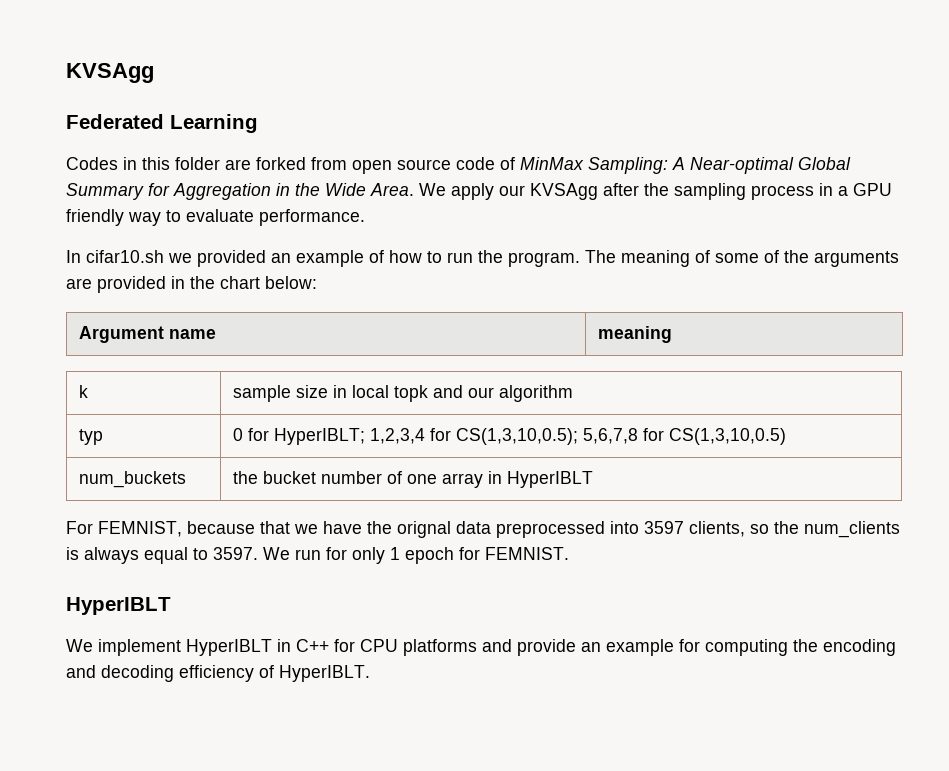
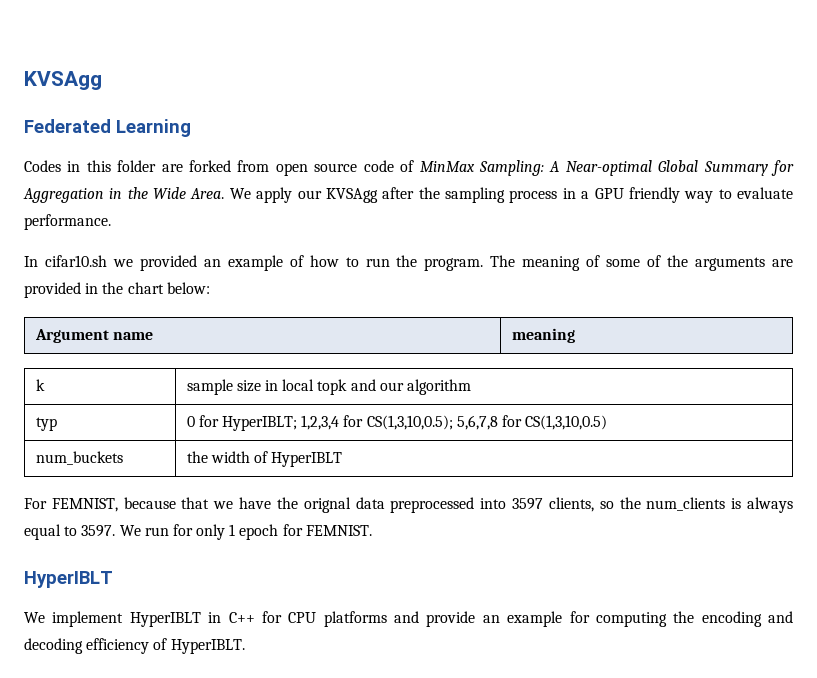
[262,471,502,488] bucket number of one array in -> [210,451,269,463] width of

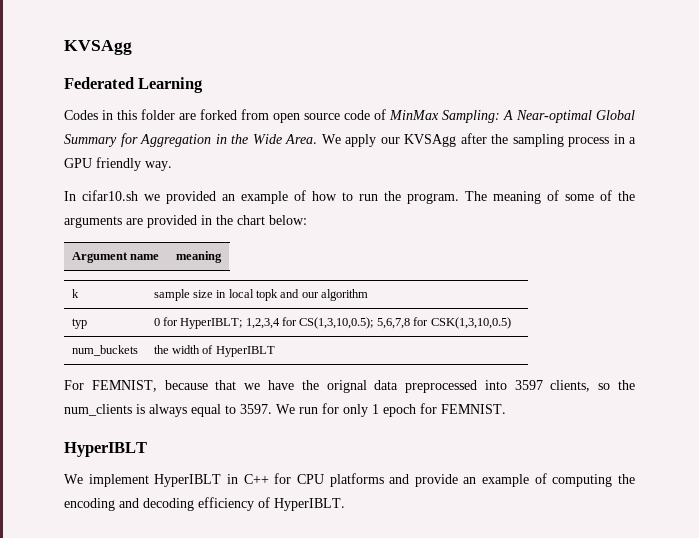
[684,187,793,203] [24,214,111,230] way to evaluate performance. -> [145,161,172,171] way.
[525,415,608,430] CS(1,3,10,0.5) -> [430,317,511,329] CSK(1,3,10,0.5)
[569,611,590,623] for -> [534,473,547,484] of

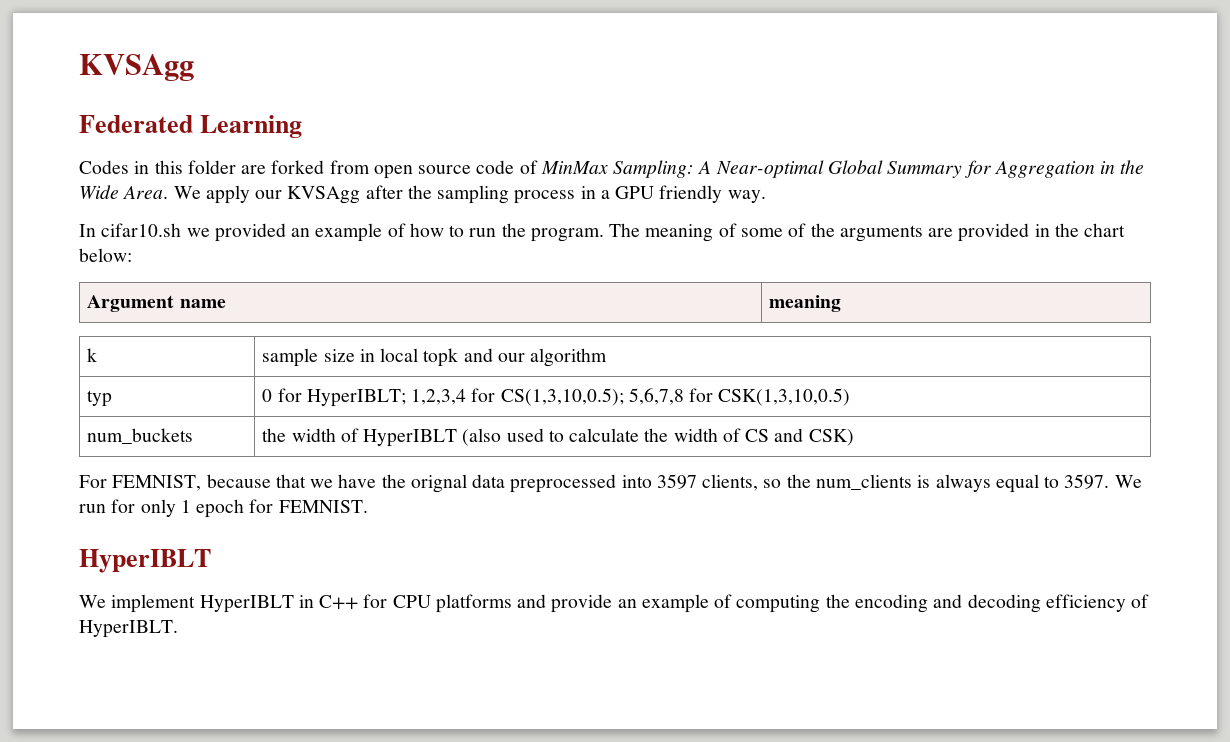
(275, 351) none -> [462,428,854,446] (also used to calculate the width of CS and CSK)

